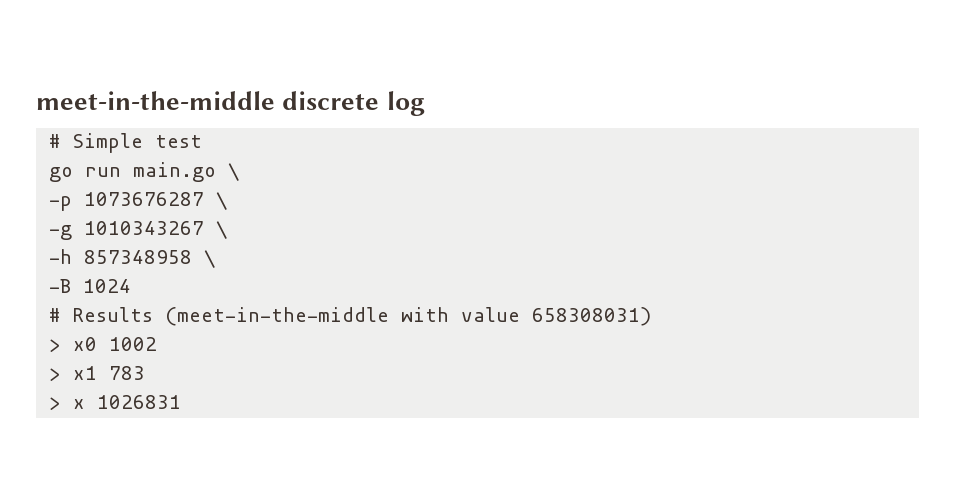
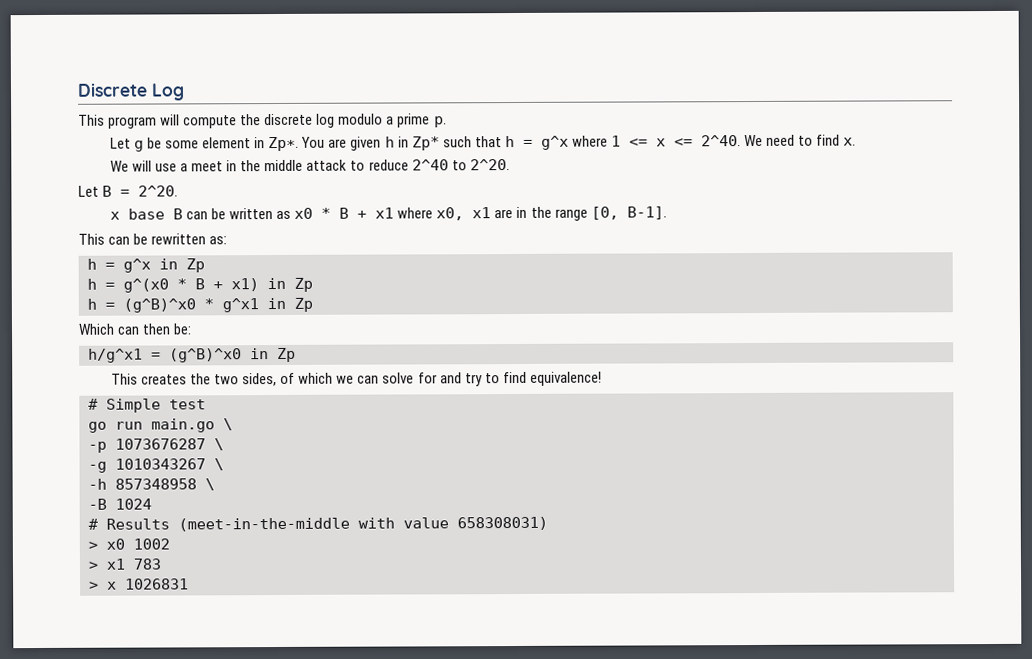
[36,91,425,116] meet-in-the-middle discrete log -> [77,82,185,101] [78,113,447,129] [110,134,857,152] [110,159,510,172] [78,185,179,197] [110,206,667,221] [78,233,228,245] [87,258,205,273] [87,277,313,293] [87,297,313,313] [78,323,193,335] [88,347,296,363] [111,371,602,387] Discrete Log // This program will compute the discrete log modulo a prime p. // Let g be some element in Zp∗. You are given h in Zp* such that h = g^x where 1 <= x <= 2^40. We need to find x. // We will use a meet in the middle attack to reduce 2^40 to 2^20. // Let B = 2^20. // x base B can be written as x0 * B + x1 where x0, x1 are in the range [0, B-1]. // This can be rewritten as: // h = g^x in Zp // h = g^(x0 * B + x1) in Zp // h = (g^B)^x0 * g^x1 in Zp // Which can then be: // h/g^x1 = (g^B)^x0 in Zp // This creates the two sides, of which we can solve for and try to find equivalence!

